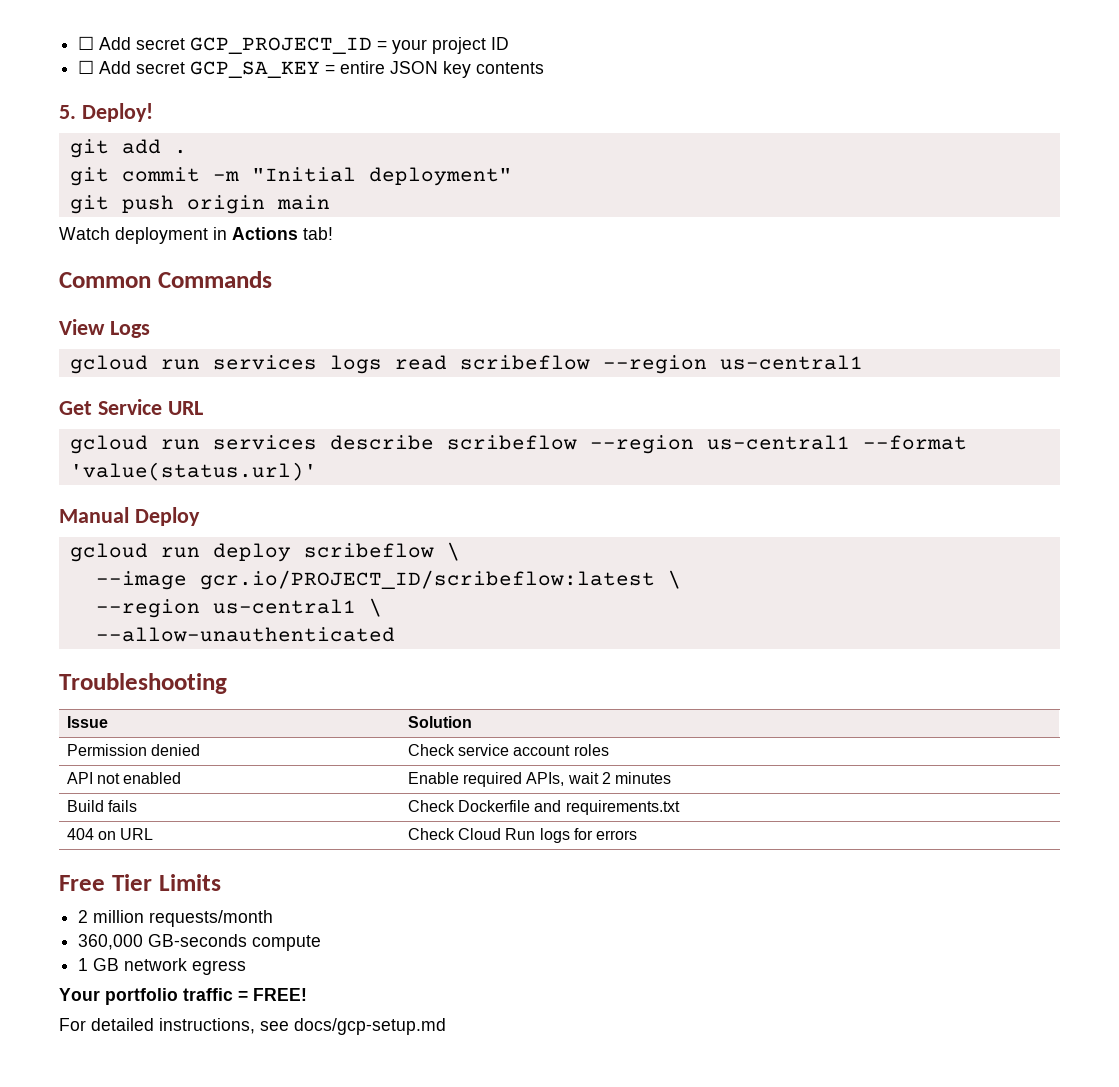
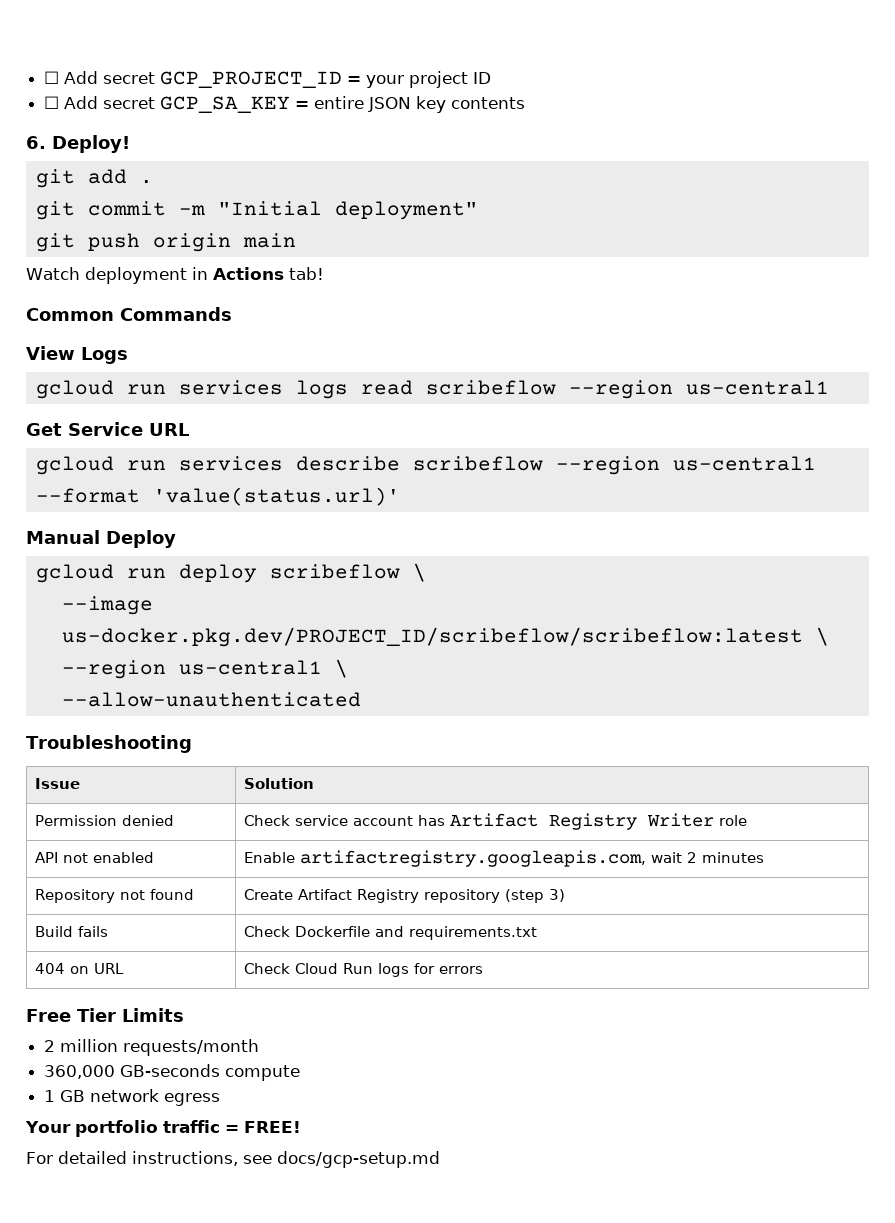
[59,105,76,119] 5. -> [26,136,46,149] 6.
[199,570,655,590] gcr.io/PROJECT_ID/scribeflow:latest -> [61,627,803,647] us-docker.pkg.dev/PROJECT_ID/scribeflow/scribeflow:latest
[573,744,609,756] roles -> [418,813,748,830] has Artifact Registry Writer role
[463,772,565,787] required APIs, -> [300,850,647,867] artifactregistry.googleapis.com,
(672, 778) none -> [35,889,195,903] [244,889,566,903] // Repository not found | Create Artifact Registry repository (step 3)

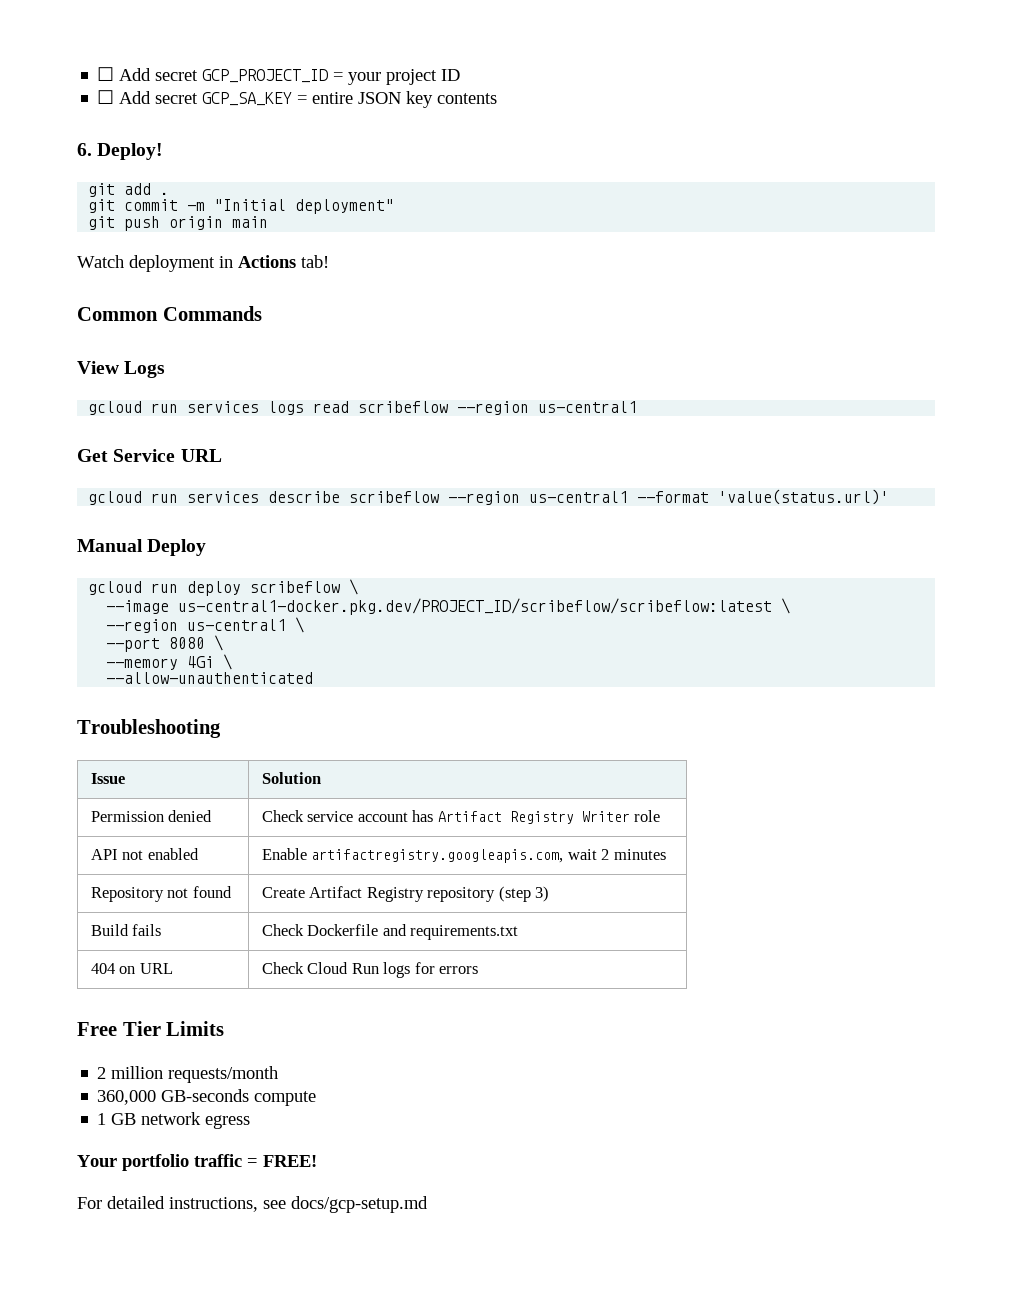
[61,627,803,647] us-docker.pkg.dev/PROJECT_ID/scribeflow/scribeflow:latest -> [178,598,773,615] us-central1-docker.pkg.dev/PROJECT_ID/scribeflow/scribeflow:latest
(348, 668) none -> [106,635,224,652] [106,654,233,670] // --port 8080 \ // --memory 4Gi \

